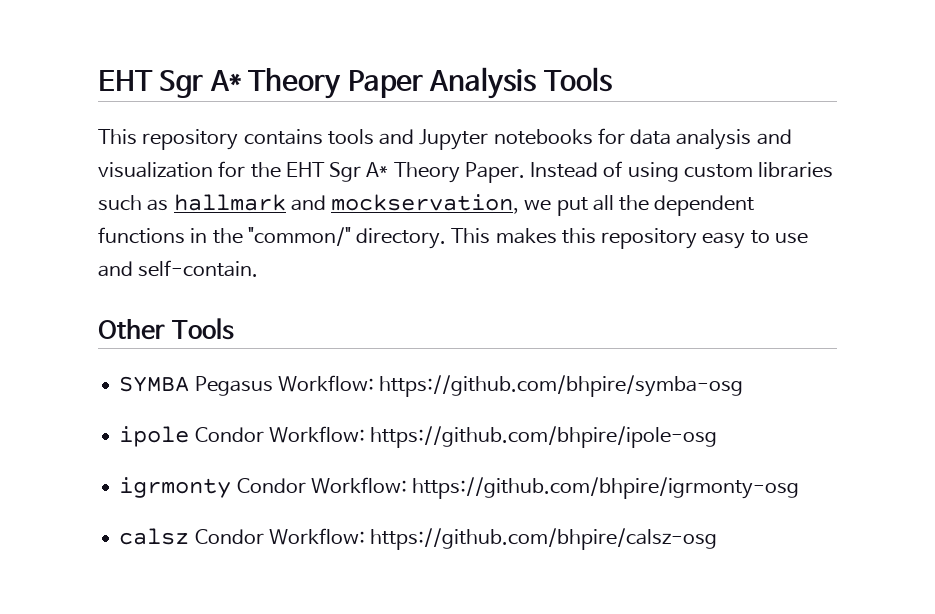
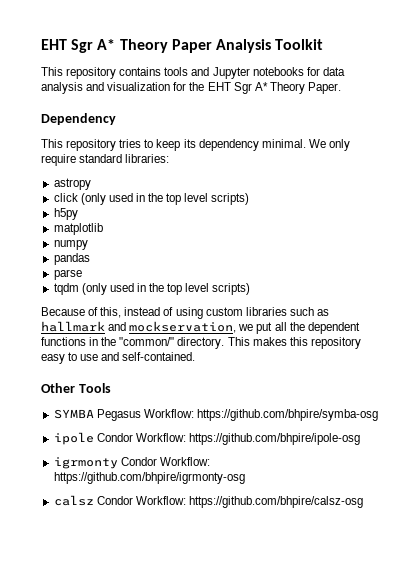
[543,67,613,92] Tools -> [275,39,324,50] Toolkit
[530,162,599,178] Instead -> [41,113,116,125] [41,139,350,151] [41,154,170,166] [53,178,91,190] [53,193,250,205] [53,208,78,220] [53,223,103,235] [53,240,88,250] [53,253,90,265] [53,269,82,280] [53,283,251,295] [41,307,161,318] // Dependency // This repository tries to keep its dependency minimal. We only require standard libraries: // astropy // click (only used in the top level scripts) // h5py // matplotlib // numpy // pandas // parse // tqdm (only used in the top level scripts) // Because of this, instead
[138,260,259,277] self-contain. -> [122,352,196,361] self-contained.

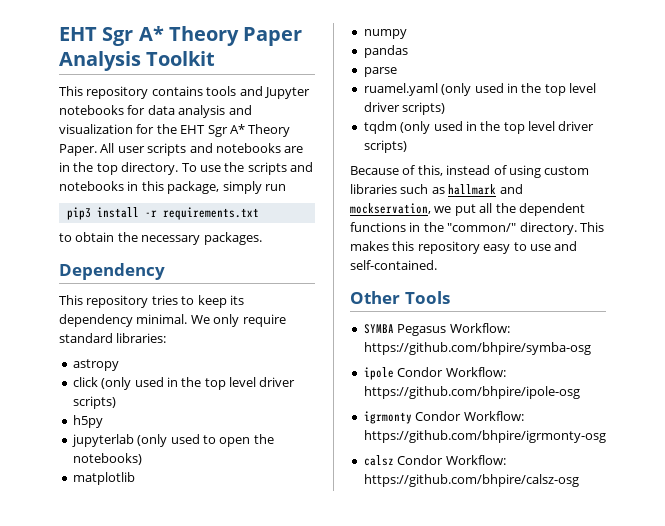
(341, 88) none -> [100,143,304,156] [59,162,313,175] [59,181,286,194] [66,207,259,220] [59,232,262,245] All user scripts and notebooks are in the top directory. To use the scripts and notebooks in this package, simply run // pip3 install -r requirements.txt // to obtain the necessary packages.
(209, 197) none -> [259,377,296,387] driver
[53,223,103,235] [53,240,88,250] [53,253,90,265] [53,269,82,280] matplotlib // numpy // pandas // parse -> [71,434,274,447] [72,453,142,465] [72,472,135,485] [363,29,407,39] [363,45,408,58] [363,67,397,77] [363,83,596,96] [363,102,446,115] jupyterlab (only used to open the notebooks) // matplotlib // numpy // pandas // parse // ruamel.yaml (only used in the top level driver scripts)
(210, 287) none -> [558,121,595,131] driver

